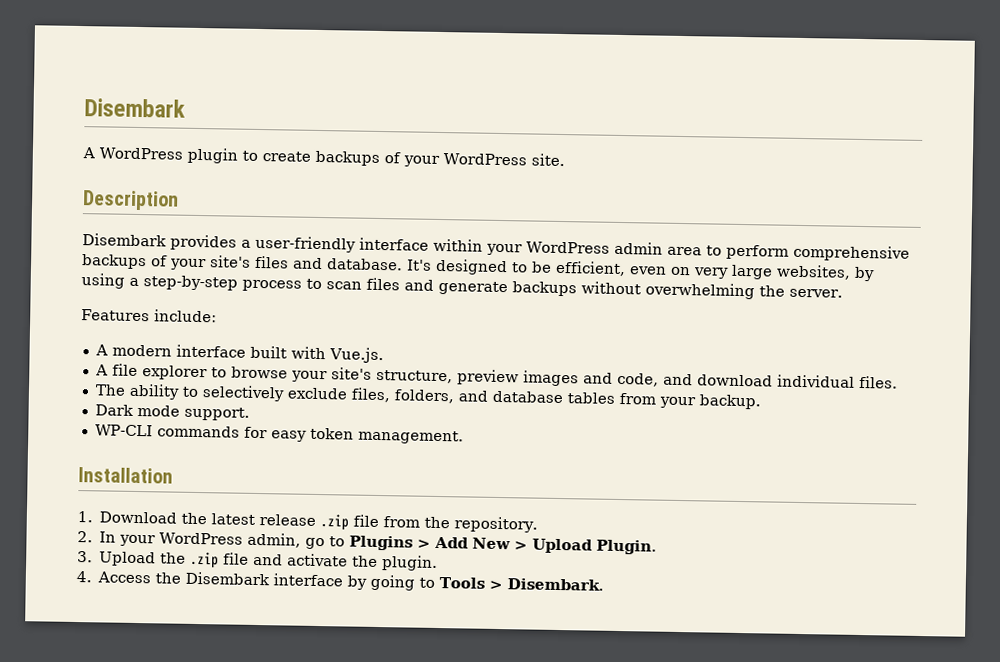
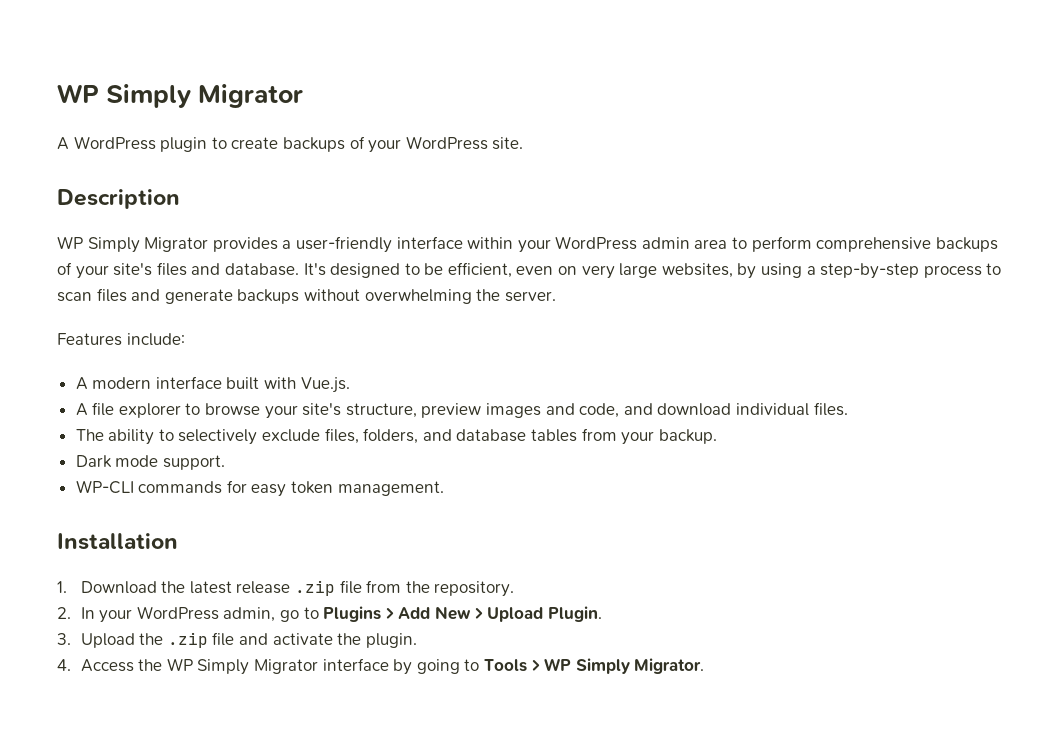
[84,98,186,118] Disembark -> [57,84,304,108] WP Simply Migrator
[82,233,167,247] Disembark -> [57,236,209,253] WP Simply Migrator
[185,571,271,586] Disembark -> [166,658,319,675] WP Simply Migrator
[507,578,605,591] Disembark. -> [544,658,705,674] WP Simply Migrator.

